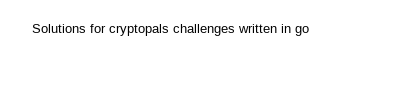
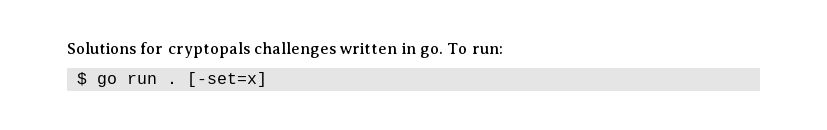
[295,26,309,36] go -> [419,43,503,58] [76,72,267,87] go. To run: // $ go run . [-set=x]

